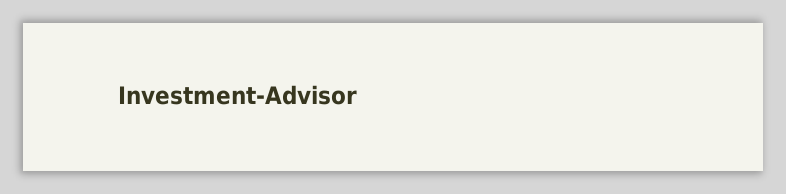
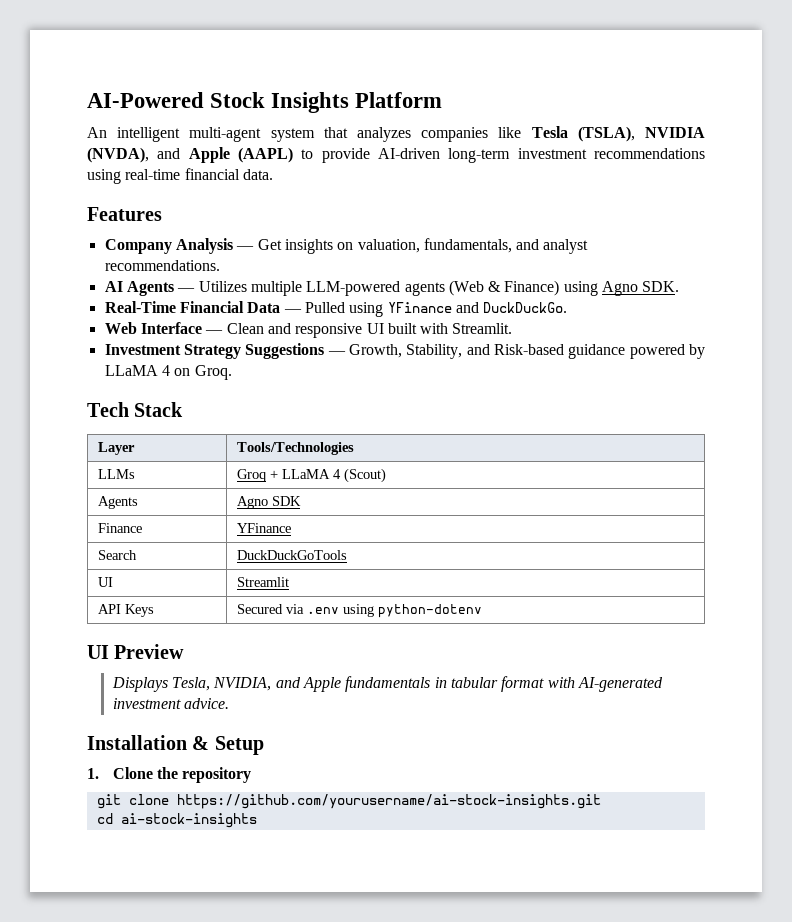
[118,85,357,105] Investment-Advisor -> [87,92,443,113] [87,126,705,142] [87,147,705,163] [87,168,273,184] [87,207,162,221] [104,238,589,254] [104,260,220,271] [104,280,680,296] [104,301,568,317] [104,322,513,338] [104,343,705,359] [104,365,232,380] [87,402,184,417] [97,442,135,455] [236,442,354,455] [97,469,135,479] [236,468,386,483] [97,496,138,509] [236,496,301,509] [97,523,142,533] [236,523,291,533] [97,550,137,560] [236,550,347,560] [97,577,113,587] [236,577,289,587] [97,604,154,617] [236,604,482,618] [87,644,185,659] [111,676,663,692] [112,698,230,709] [87,735,264,755] [87,767,252,783] [96,794,601,809] [96,813,257,828] AI-Powered Stock Insights Platform // An intelligent multi-agent system that analyzes companies like Tesla (TSLA), NVIDIA (NVDA), and Apple (AAPL) to provide AI-driven long-term investment recommendations using real-time financial data. // Features // Company Analysis — Get insights on valuation, fundamentals, and analyst recommendations. // AI Agents — Utilizes multiple LLM-powered agents (Web & Finance) using Agno SDK. // Real-Time Financial Data — Pulled using YFinance and DuckDuckGo. // Web Interface — Clean and responsive UI built with Streamlit. // Investment Strategy Suggestions — Growth, Stability, and Risk-based guidance powered by LLaMA 4 on Groq. // Tech Stack // Layer | Tools/Technologies // LLMs | Groq + LLaMA 4 (Scout) // Agents | Agno SDK // Finance | YFinance // Search | DuckDuckGoTools // UI | Streamlit // API Keys | Secured via .env using python-dotenv // UI Preview // Displays Tesla, NVIDIA, and Apple fundamentals in tabular format with AI-generated investment advice. // Installation & Setup // 1. Clone the repository // git clone https://github.com/yourusername/ai-stock-insights.git // cd ai-stock-insights

